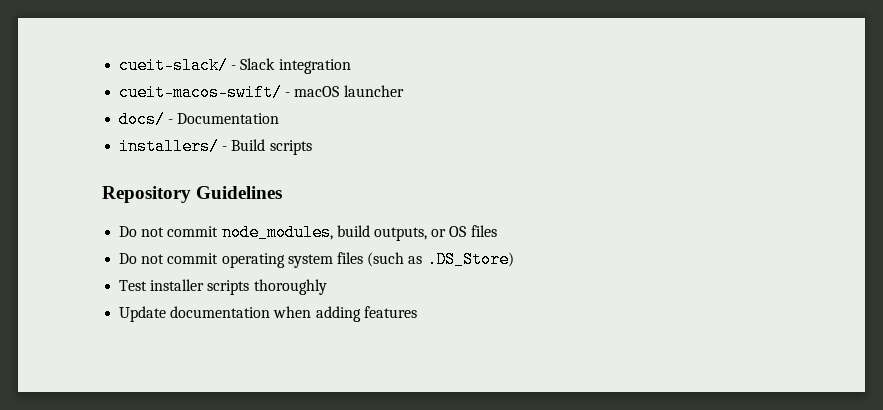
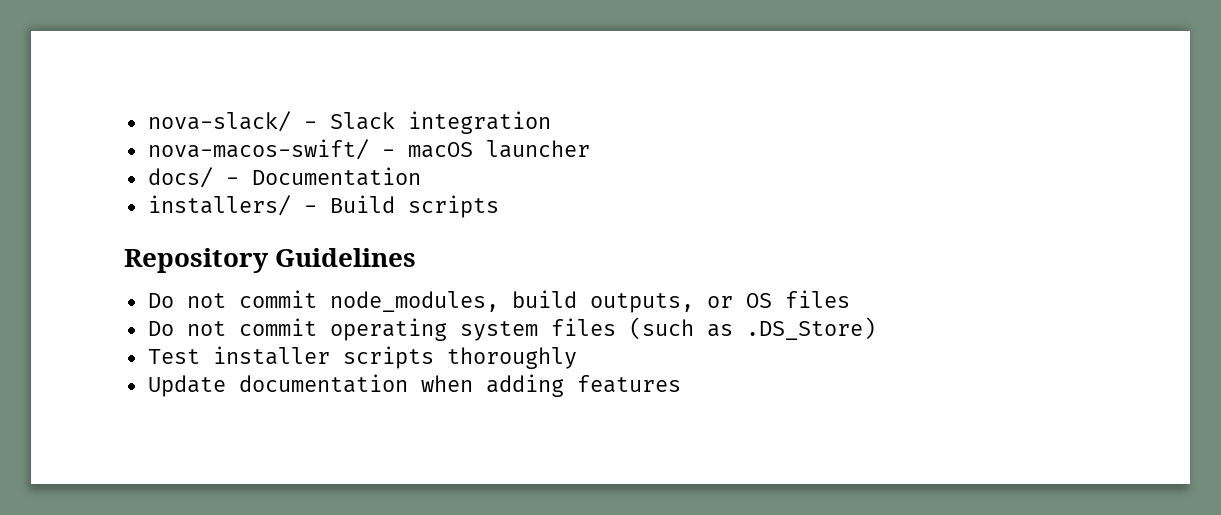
[119,57,229,74] cueit-slack/ -> [147,111,291,132] nova-slack/
[119,84,283,101] cueit-macos-swift/ -> [147,139,369,160] nova-macos-swift/

